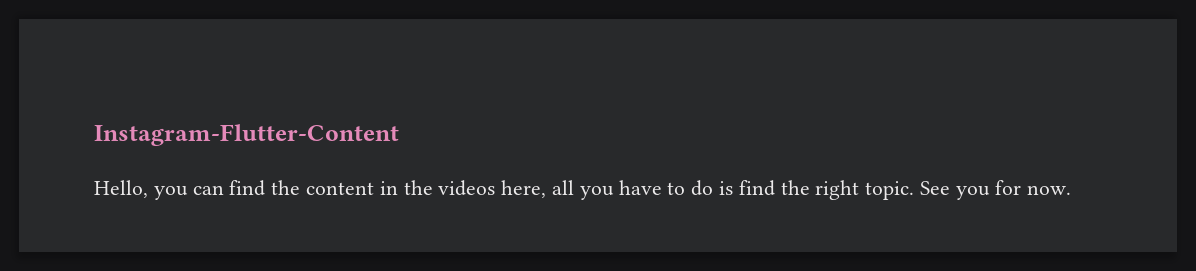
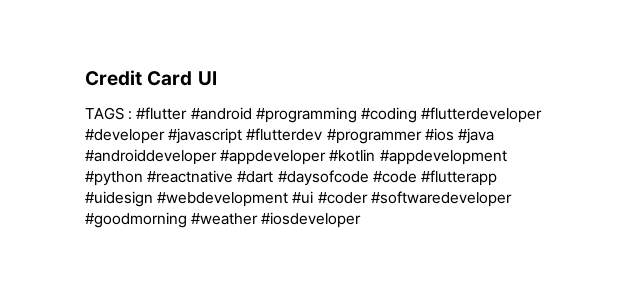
[94,124,399,146] [94,180,1071,200] Instagram-Flutter-Content // Hello, you can find the content in the videos here, all you have to do is find the right topic. See you for now. -> [85,70,217,86] [85,107,543,123] [85,128,494,144] [85,149,507,165] [85,170,497,186] [85,191,512,207] [85,212,362,228] Credit Card UI // TAGS : #flutter #android #programming #coding #flutterdeveloper #developer #javascript #flutterdev #programmer #ios #java #androiddeveloper #appdeveloper #kotlin #appdevelopment #python #reactnative #dart #daysofcode #code #flutterapp #uidesign #webdevelopment #ui #coder #softwaredeveloper #goodmorning #weather #iosdeveloper

